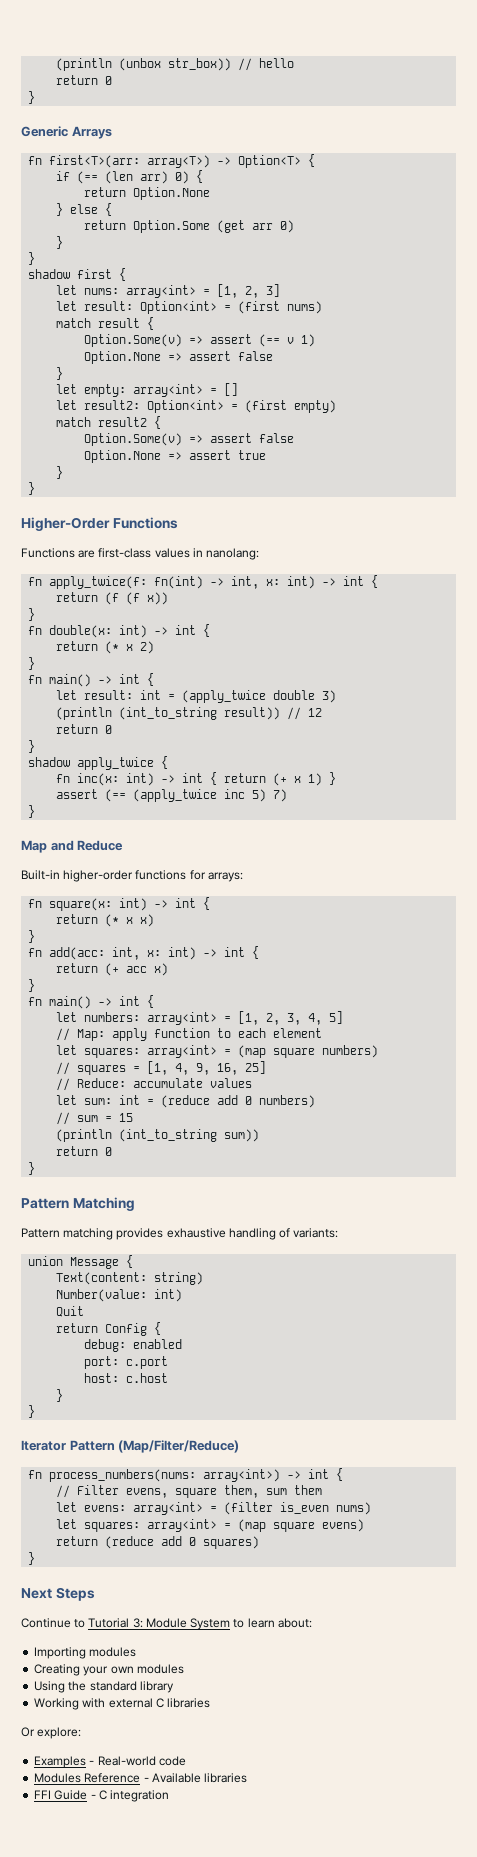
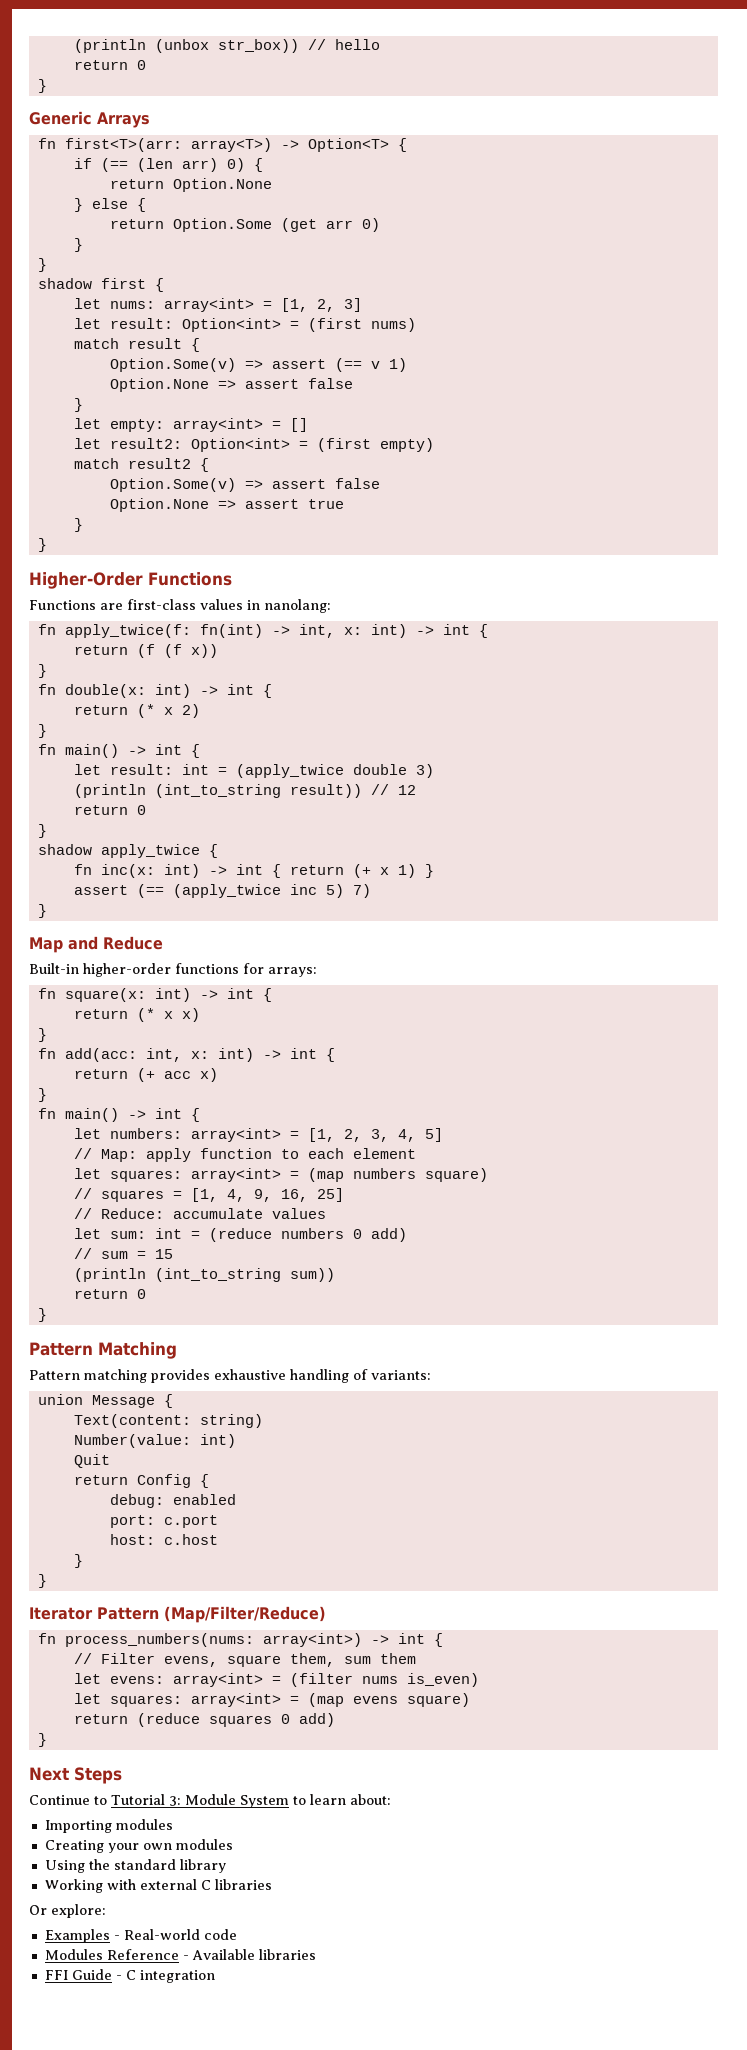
[273,1045,379,1058] square numbers) -> [352,1168,488,1182] numbers square)
[217,1095,316,1108] add 0 numbers) -> [280,1228,407,1242] numbers 0 add)
[280,1502,372,1515] [56,1519,365,1532] is_even nums) // let squares: array<int> = (map square evens) -> [361,1673,479,1687] [73,1693,470,1707] nums is_even) // let squares: array<int> = (map evens square)
[161,1536,260,1549] add 0 squares) -> [208,1713,335,1727] squares 0 add)

